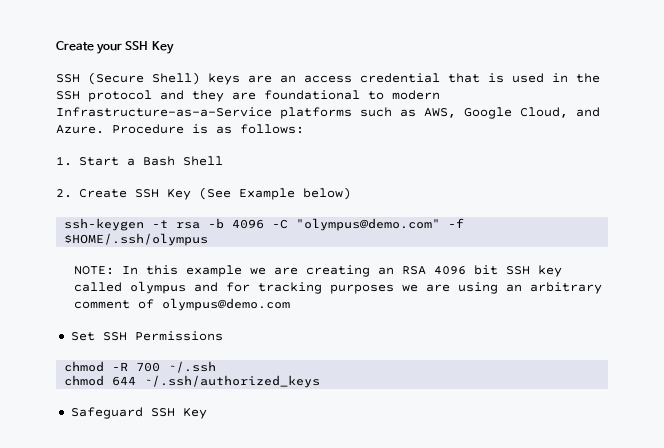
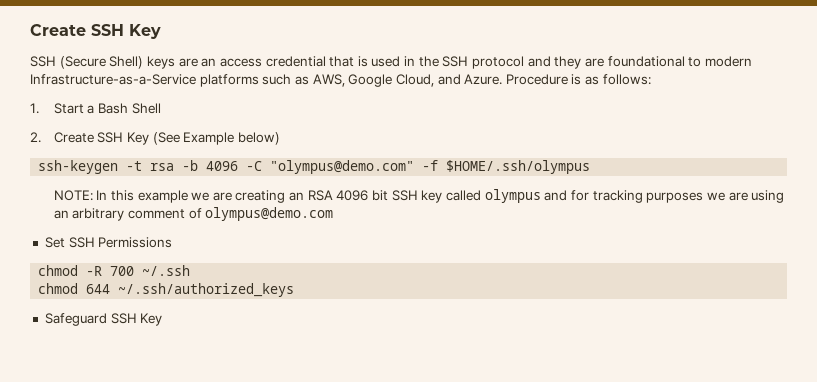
[56,41,123,54] Create your -> [30,24,86,36] Create

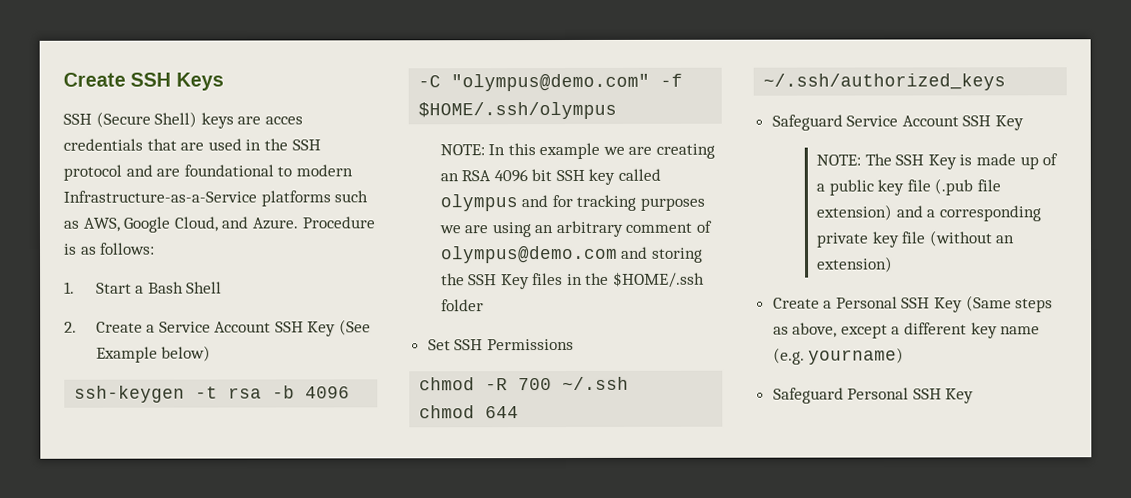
[30,24,161,39] Create SSH Key -> [63,72,224,91] Create SSH Keys
[201,56,368,67] an access credential that is -> [264,116,303,125] [63,138,205,151] acces credentials that are
[554,56,582,69] they -> (153, 170) none
(94, 137) none -> [146,321,272,333] a Service Account
(334, 214) none -> [620,246,703,263] [440,271,706,290] [440,299,484,312] and storing the SSH Key files in the $HOME/.ssh folder
[110,313,163,326] SSH Key -> [846,115,1025,131] [816,153,1059,170] [816,178,1002,196] [816,204,1041,222] [816,230,1015,248] [817,256,894,273] [772,295,1054,313] [772,322,1041,339] [772,347,905,365] [772,387,975,404] Service Account SSH Key // NOTE: The SSH Key is made up of a public key file (.pub file extension) and a corresponding private key file (without an extension) // Create a Personal SSH Key (Same steps as above, except a different key name (e.g. yourname) // Safeguard Personal SSH Key

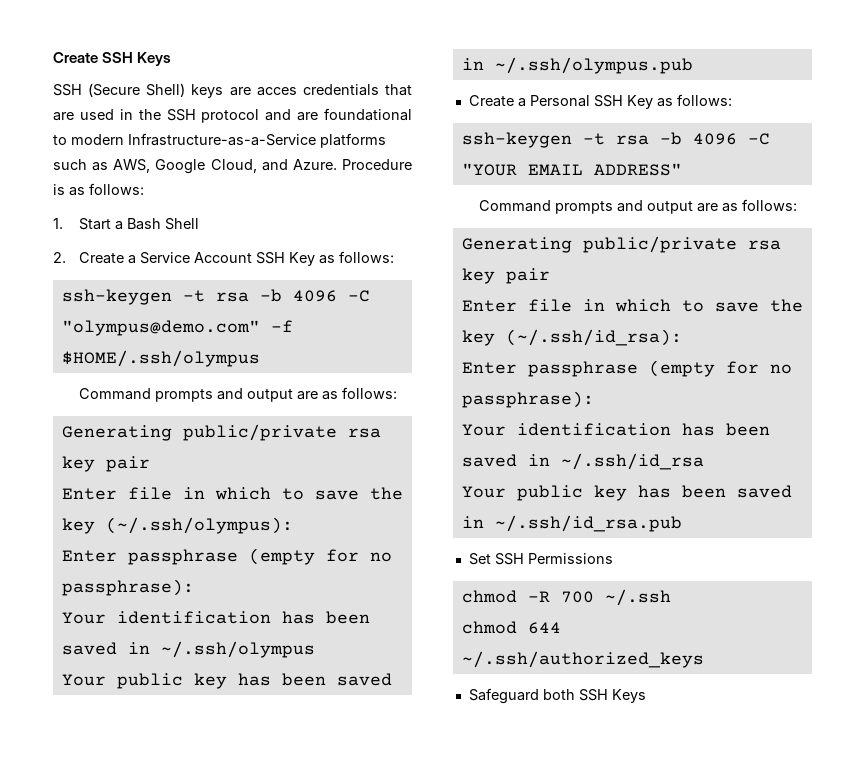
[339,319,372,336] [95,345,212,363] (See Example below) -> [319,251,395,264] as follows:
[439,142,716,160] [439,168,662,185] [439,194,705,212] [438,220,713,238] [439,245,703,264] [440,271,706,290] [440,299,484,312] NOTE: In this example we are creating an RSA 4096 bit SSH key called olympus and for tracking purposes we are using an arbitrary comment of olympus@demo.com and storing the SSH Key files in the $HOME/.ssh folder -> [79,387,398,402] [61,424,381,441] [61,456,150,472] [61,487,403,500] [61,517,293,534] [61,548,392,565] [61,579,194,596] [61,611,370,624] [61,641,315,658] [61,673,392,689] [461,57,693,74] [468,94,732,109] [461,132,770,148] [461,163,682,176] [479,199,798,214] [461,236,781,253] [461,268,550,284] [461,299,803,312] [461,329,682,346] [461,360,792,377] [461,391,594,408] [461,423,770,436] [461,453,704,470] [461,485,792,501] [461,515,682,532] Command prompts and output are as follows: // Generating public/private rsa key pair // Enter file in which to save the key (~/.ssh/olympus): // Enter passphrase (empty for no passphrase): // Your identification has been saved in ~/.ssh/olympus // Your public key has been saved in ~/.ssh/olympus.pub // Create a Personal SSH Key as follows: // ssh-keygen -t rsa -b 4096 -C "YOUR EMAIL ADDRESS" // Command prompts and output are as follows: // Generating public/private rsa key pair // Enter file in which to save the key (~/.ssh/id_rsa): // Enter passphrase (empty for no passphrase): // Your identification has been saved in ~/.ssh/id_rsa // Your public key has been saved in ~/.ssh/id_rsa.pub
[846,115,1025,131] [816,153,1059,170] [816,178,1002,196] [816,204,1041,222] [816,230,1015,248] [817,256,894,273] [772,295,1054,313] [772,322,1041,339] [772,347,905,365] [772,387,975,404] Service Account SSH Key // NOTE: The SSH Key is made up of a public key file (.pub file extension) and a corresponding private key file (without an extension) // Create a Personal SSH Key (Same steps as above, except a different key name (e.g. yourname) // Safeguard Personal SSH Key -> [542,689,646,703] both SSH Keys

